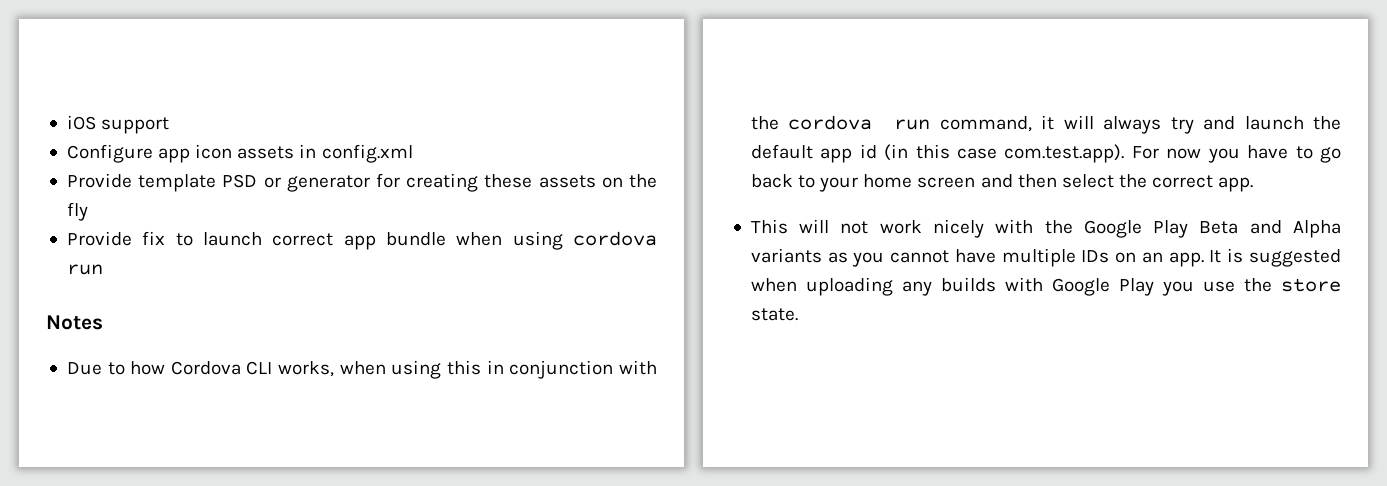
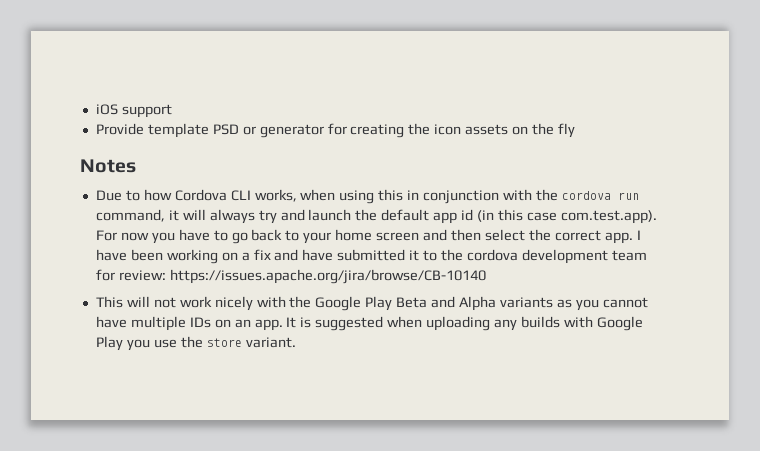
[66,144,413,163] // Configure app icon assets in config.xml -> (172, 111) none
[484,174,533,188] these -> [408,123,462,135] the icon
[66,231,657,250] [66,264,103,275] // Provide fix to launch correct app bundle when using cordova run -> (575, 130) none
(1254, 184) none -> [636,230,641,240] [95,249,647,264] [95,269,486,284] I have been working on a fix and have submitted it to the cordova development team for review: https://issues.apache.org/jira/browse/CB-10140
[750,308,798,321] state. -> [245,337,296,348] variant.

